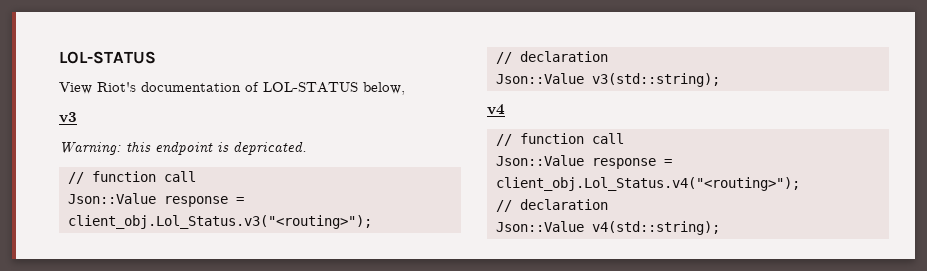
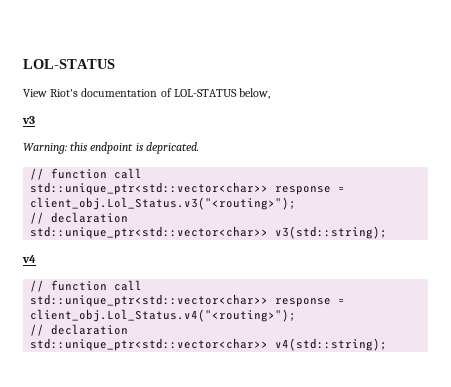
[67,193,156,204] Json::Value -> [30,182,269,195] std::unique_ptr<std::vector<char>>
[495,73,584,84] Json::Value -> [30,226,269,239] std::unique_ptr<std::vector<char>>
[495,155,584,166] Json::Value -> [30,294,269,307] std::unique_ptr<std::vector<char>>
[495,221,584,232] Json::Value -> [30,338,269,351] std::unique_ptr<std::vector<char>>

